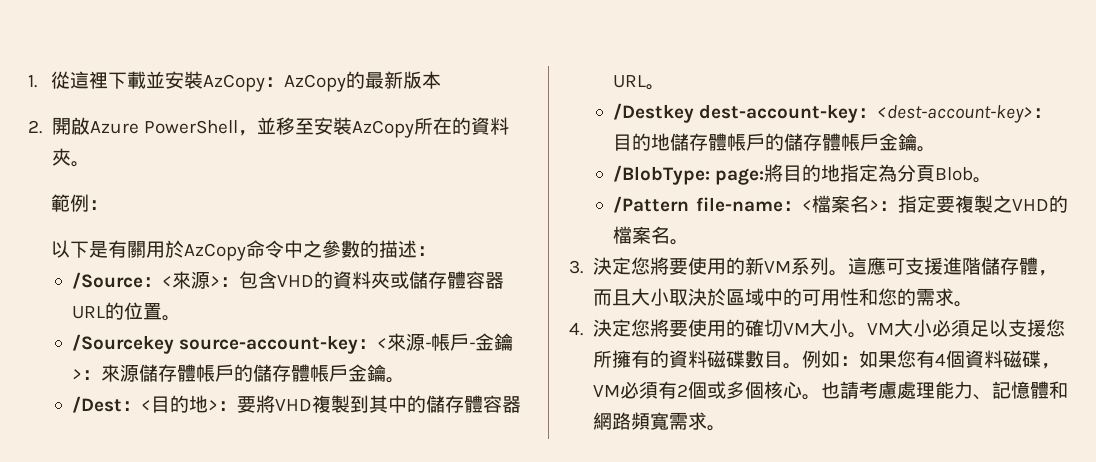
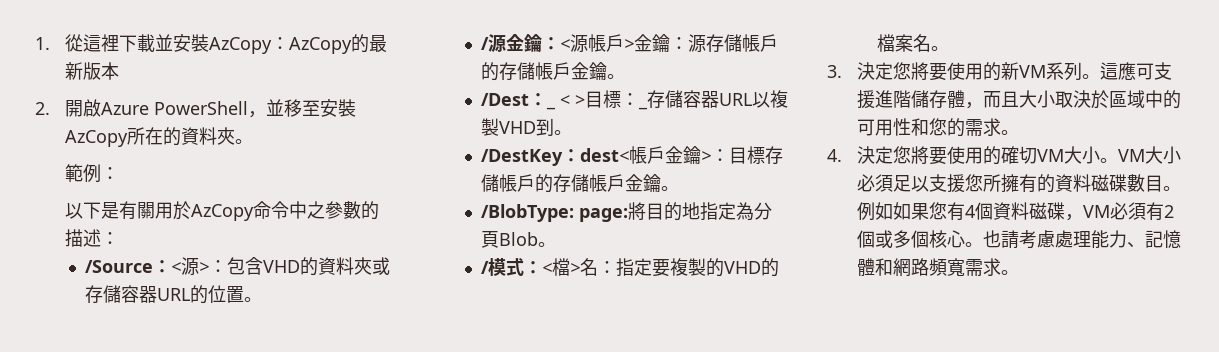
[171,271,191,289] 來 -> (181, 267) none
[408,271,466,289] 儲存體 -> [84,285,121,303] 存儲
[71,333,513,354] [71,364,405,383] [71,395,521,413] [612,75,665,90] [612,103,1052,123] [612,133,841,151] /Sourcekey source-account-key：<來源-帳戶-金鑰>：來源儲存體帳戶的儲存體帳戶金鑰。 // /Dest：<目的地>：要將VHD複製到其中的儲存體容器URL。 // /Destkey dest-account-key：<dest-account-key>：目的地儲存體帳戶的儲存體 -> [480,34,778,53] [480,62,625,81] [480,93,547,106] [545,106,556,110] [559,90,639,108] [637,90,788,110] [480,118,572,136] [480,146,783,166] [480,174,589,193] /源金鑰：<源帳戶>金鑰：源存儲帳戶的存儲帳戶金鑰。 // /Dest：_ < >目標：_存儲容器URL以複製VHD到。 // /DestKey：dest<帳戶金鑰>：目標存儲帳戶的存儲
[612,195,879,213] /Pattern file-name：<檔案名> -> [480,258,598,276] /模式：<檔>名
[993,195,1012,213] 之 -> [705,258,724,277] 的
[839,356,859,366] ： -> (893, 211) none

